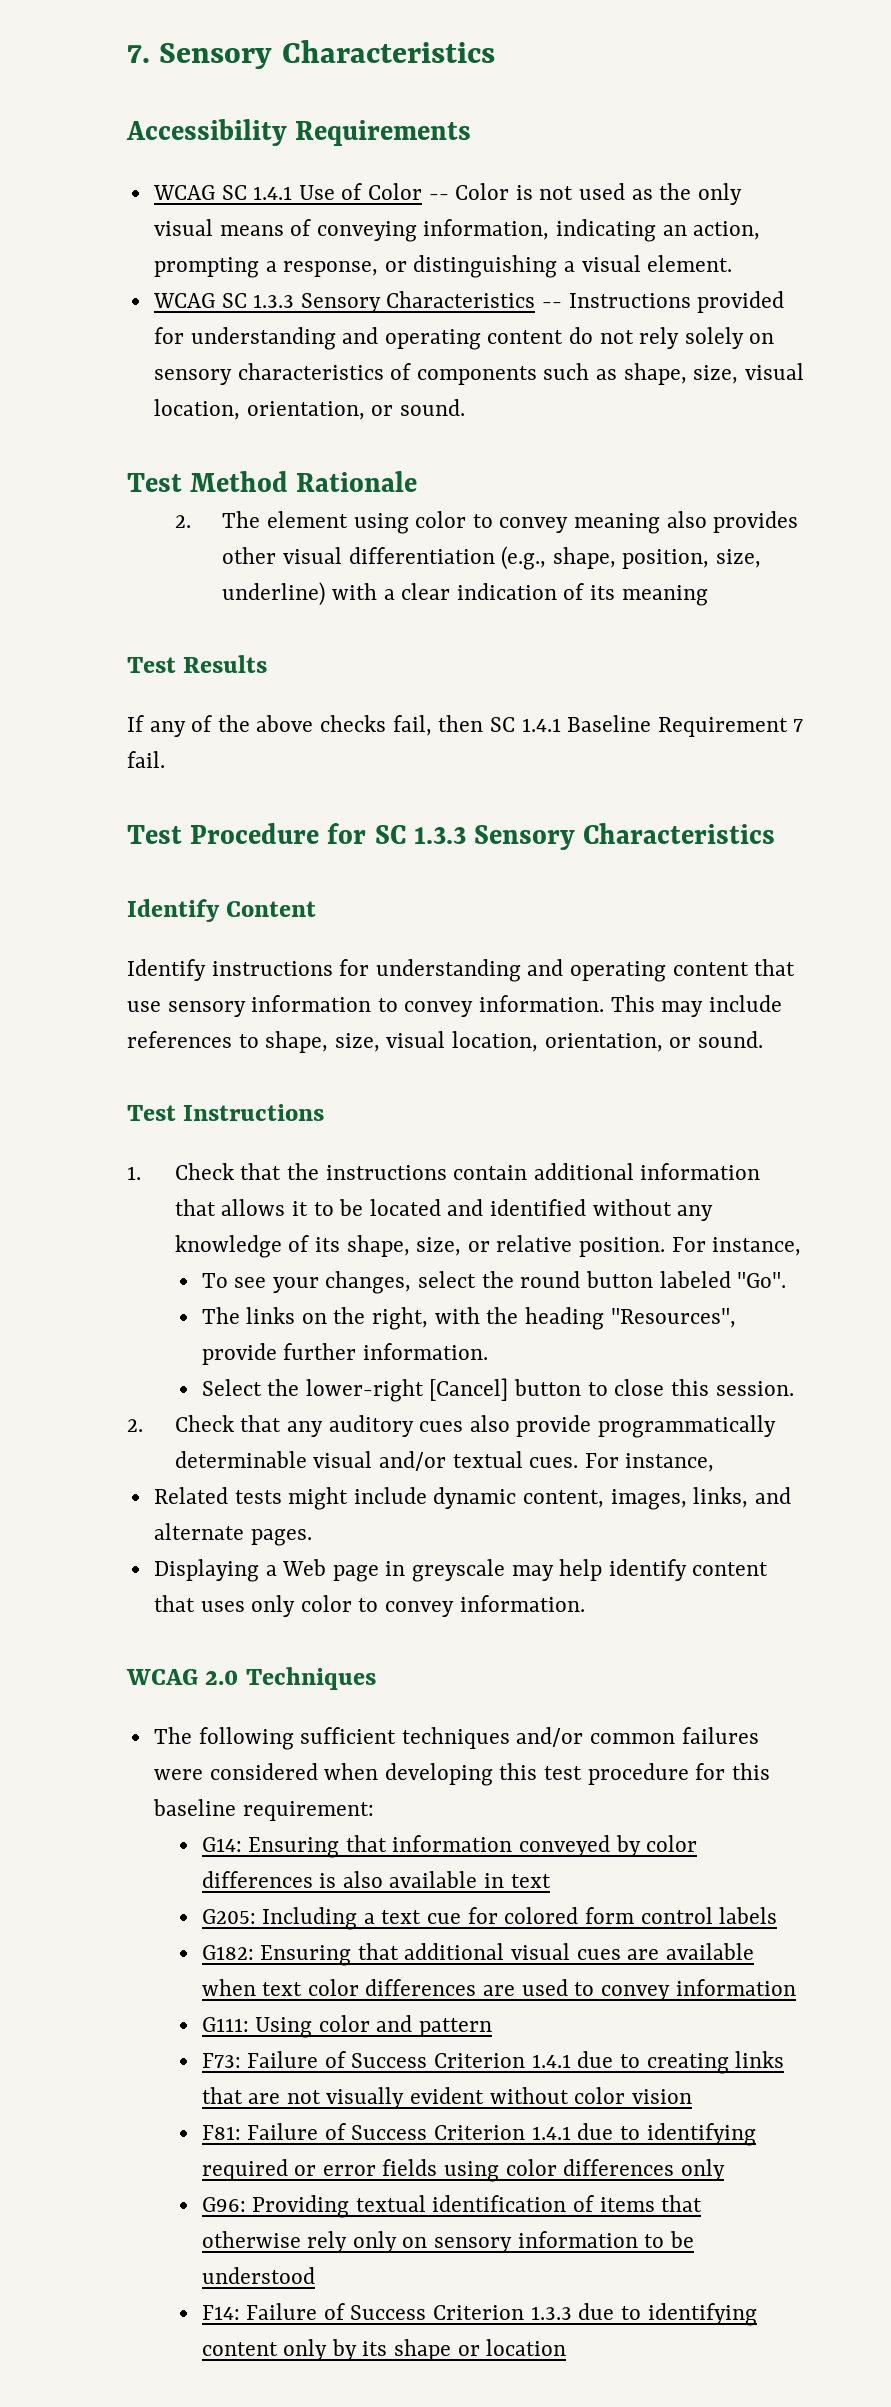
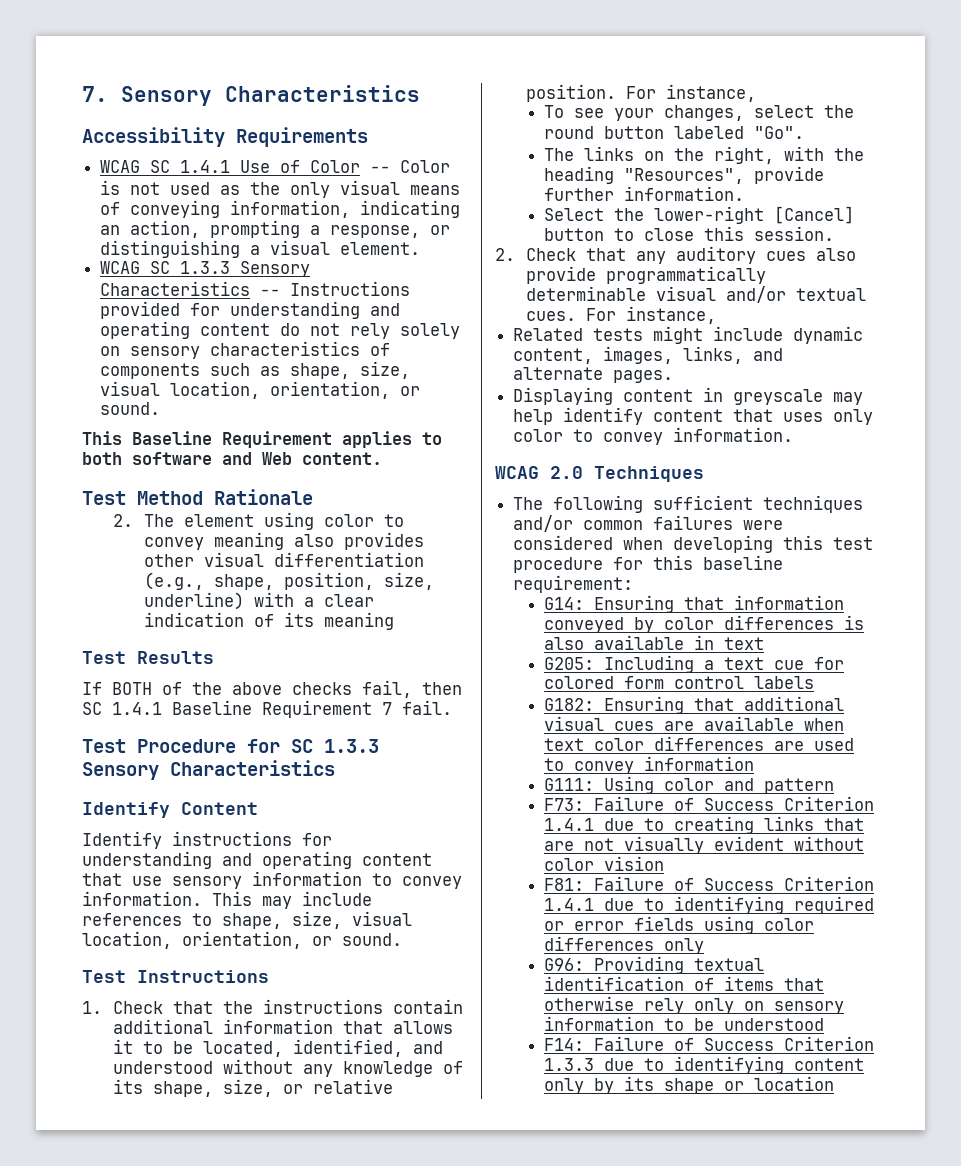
(465, 407) none -> [82,431,442,448] [82,452,382,465] // This Baseline Requirement applies to both software and Web content.
[149,721,186,737] any -> [112,682,152,695] BOTH
[369,1199,586,1216] located and identified -> [203,1039,444,1057] [113,1061,214,1074] located, identified, and understood
[265,1559,379,1582] a Web page -> [623,389,694,402] content

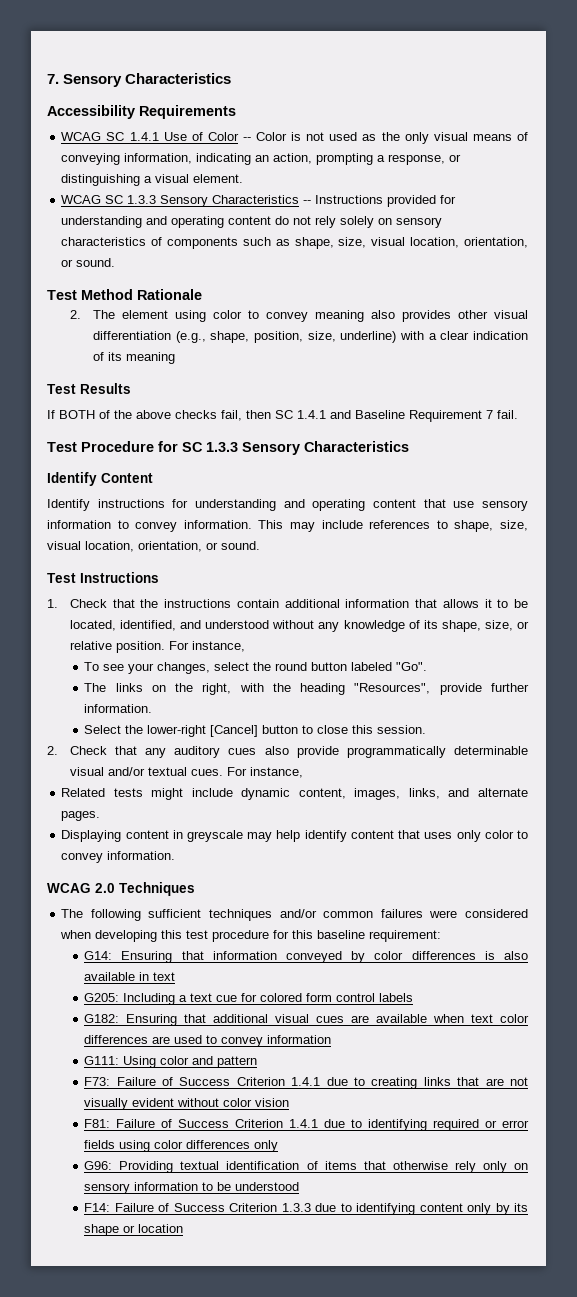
[82,431,442,448] [82,452,382,465] // This Baseline Requirement applies to both software and Web content. -> (116, 262) none
(162, 708) none -> [330,410,351,419] and

